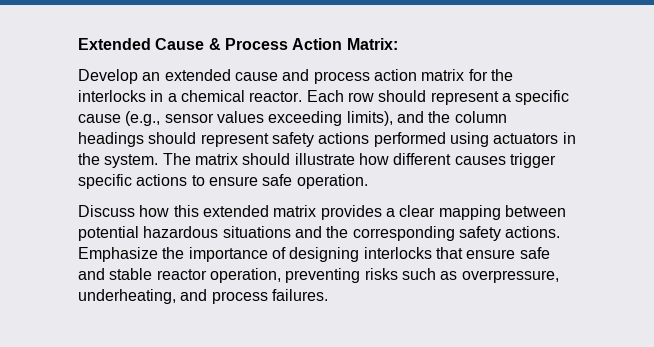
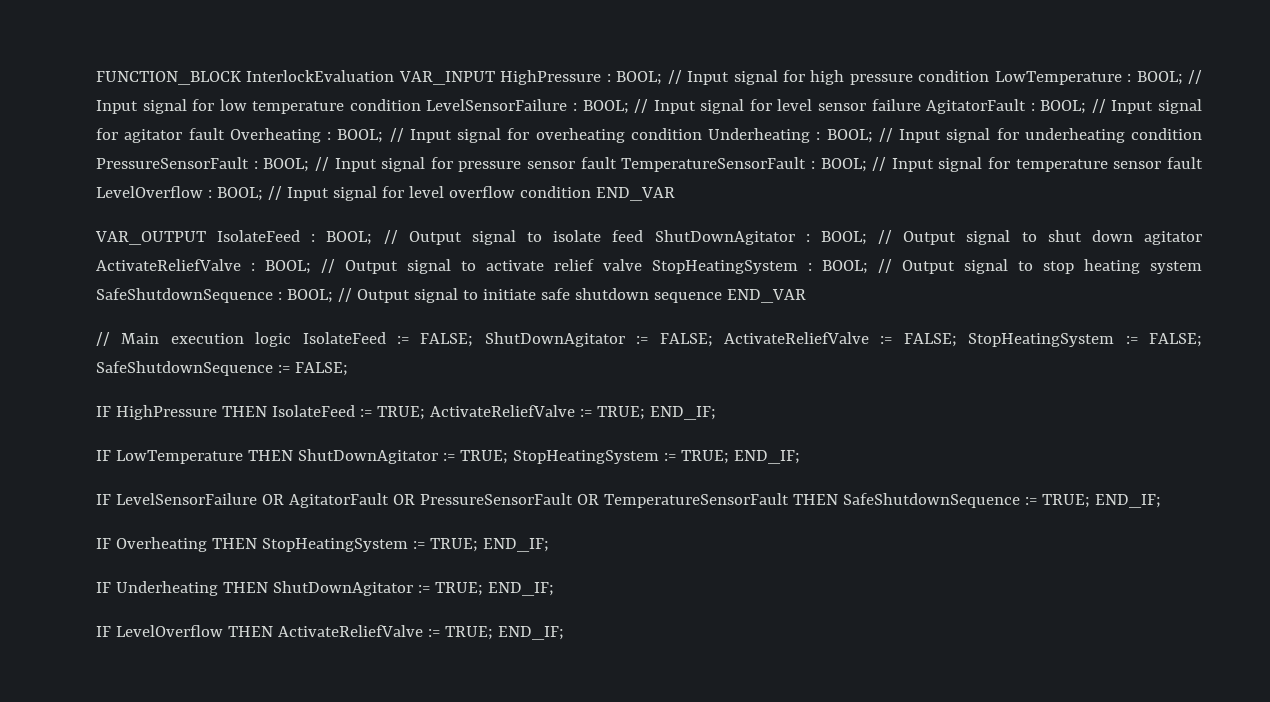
[78,38,398,50] [78,69,513,84] [78,90,570,105] [78,111,507,126] [78,132,576,147] [78,153,556,168] [78,174,368,189] [78,205,566,220] [78,226,561,241] [78,247,550,262] [78,268,559,283] [78,289,328,304] Extended Cause & Process Action Matrix: // Develop an extended cause and process action matrix for the interlocks in a chemical reactor. Each row should represent a specific cause (e.g., sensor values exceeding limits), and the column headings should represent safety actions performed using actuators in the system. The matrix should illustrate how different causes trigger specific actions to ensure safe operation. // Discuss how this extended matrix provides a clear mapping between potential hazardous situations and the corresponding safety actions. Emphasize the importance of designing interlocks that ensure safe and stable reactor operation, preventing risks such as overpressure, underheating, and process failures. -> [96,70,1202,85] [96,99,1202,114] [96,128,1202,143] [96,157,1203,172] [96,186,675,201] [95,230,1202,245] [96,259,1202,274] [96,288,806,303] [96,332,1202,347] [96,361,348,376] [96,405,716,420] [96,449,800,464] [96,493,1161,508] [96,537,549,552] [96,581,554,596] [96,625,564,640] FUNCTION_BLOCK InterlockEvaluation VAR_INPUT HighPressure : BOOL; // Input signal for high pressure condition LowTemperature : BOOL; // Input signal for low temperature condition LevelSensorFailure : BOOL; // Input signal for level sensor failure AgitatorFault : BOOL; // Input signal for agitator fault Overheating : BOOL; // Input signal for overheating condition Underheating : BOOL; // Input signal for underheating condition PressureSensorFault : BOOL; // Input signal for pressure sensor fault TemperatureSensorFault : BOOL; // Input signal for temperature sensor fault LevelOverflow : BOOL; // Input signal for level overflow condition END_VAR // VAR_OUTPUT IsolateFeed : BOOL; // Output signal to isolate feed ShutDownAgitator : BOOL; // Output signal to shut down agitator ActivateReliefValve : BOOL; // Output signal to activate relief valve StopHeatingSystem : BOOL; // Output signal to stop heating system SafeShutdownSequence : BOOL; // Output signal to initiate safe shutdown sequence END_VAR // // Main execution logic IsolateFeed := FALSE; ShutDownAgitator := FALSE; ActivateReliefValve := FALSE; StopHeatingSystem := FALSE; SafeShutdownSequence := FALSE; // IF HighPressure THEN IsolateFeed := TRUE; ActivateReliefValve := TRUE; END_IF; // IF LowTemperature THEN ShutDownAgitator := TRUE; StopHeatingSystem := TRUE; END_IF; // IF LevelSensorFailure OR AgitatorFault OR PressureSensorFault OR TemperatureSensorFault THEN SafeShutdownSequence := TRUE; END_IF; // IF Overheating THEN StopHeatingSystem := TRUE; END_IF; // IF Underheating THEN ShutDownAgitator := TRUE; END_IF; // IF LevelOverflow THEN ActivateReliefValve := TRUE; END_IF;

